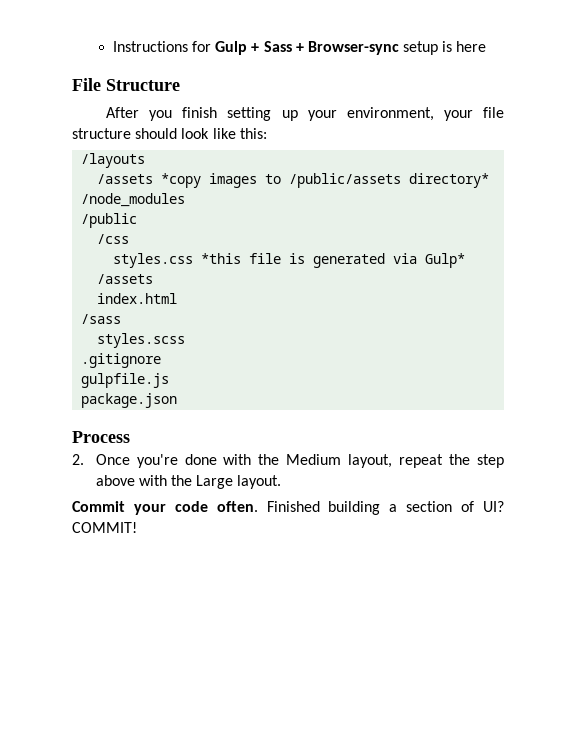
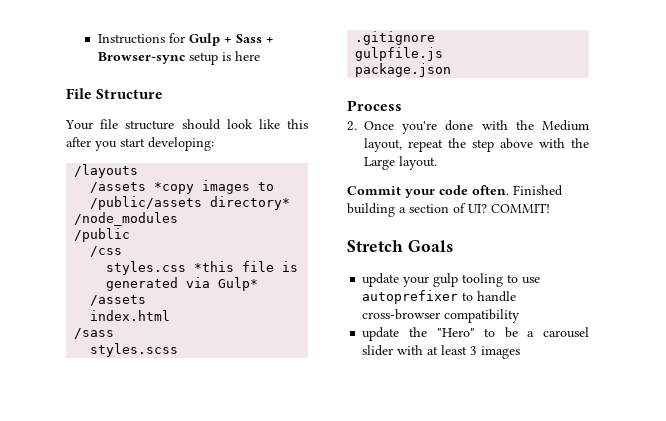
[106,107,473,121] After you finish setting up your environment, your -> [65,120,93,130] Your
[239,128,267,139] this: -> [287,119,308,129] [66,137,214,151] this after you start developing:
(137, 527) none -> [347,240,453,252] [362,273,541,287] [362,290,517,304] [362,309,521,323] [362,327,589,341] [362,345,521,359] // Stretch Goals // update your gulp tooling to use autoprefixer to handle cross-browser compatibility // update the "Hero" to be a carousel slider with at least 3 images

